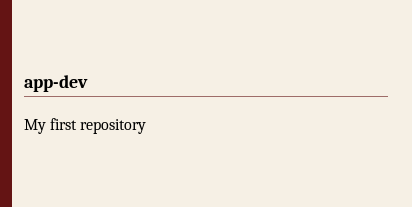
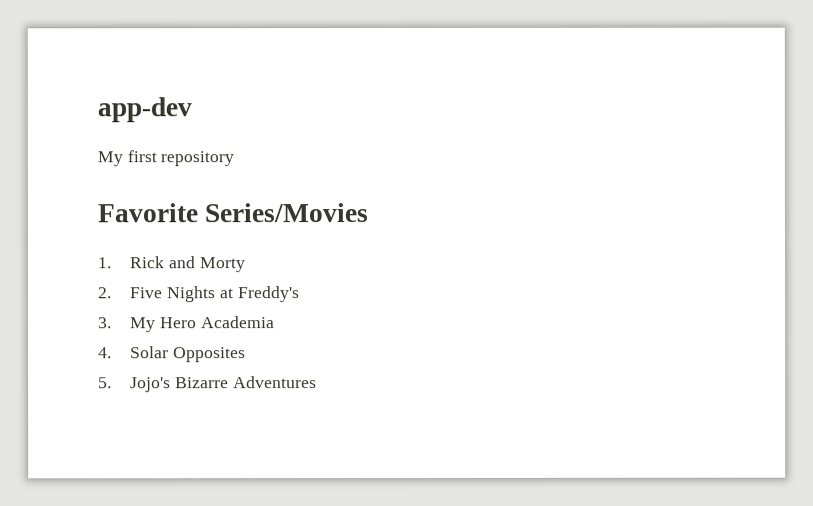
(147, 126) none -> [97,203,369,223] [98,256,246,273] [98,286,300,303] [98,316,275,333] [98,346,247,363] [98,376,317,393] // Favorite Series/Movies // 1. Rick and Morty // 2. Five Nights at Freddy's // 3. My Hero Academia // 4. Solar Opposites // 5. Jojo's Bizarre Adventures

